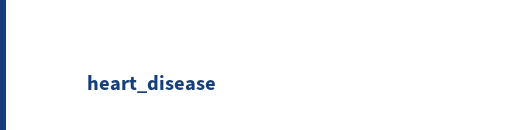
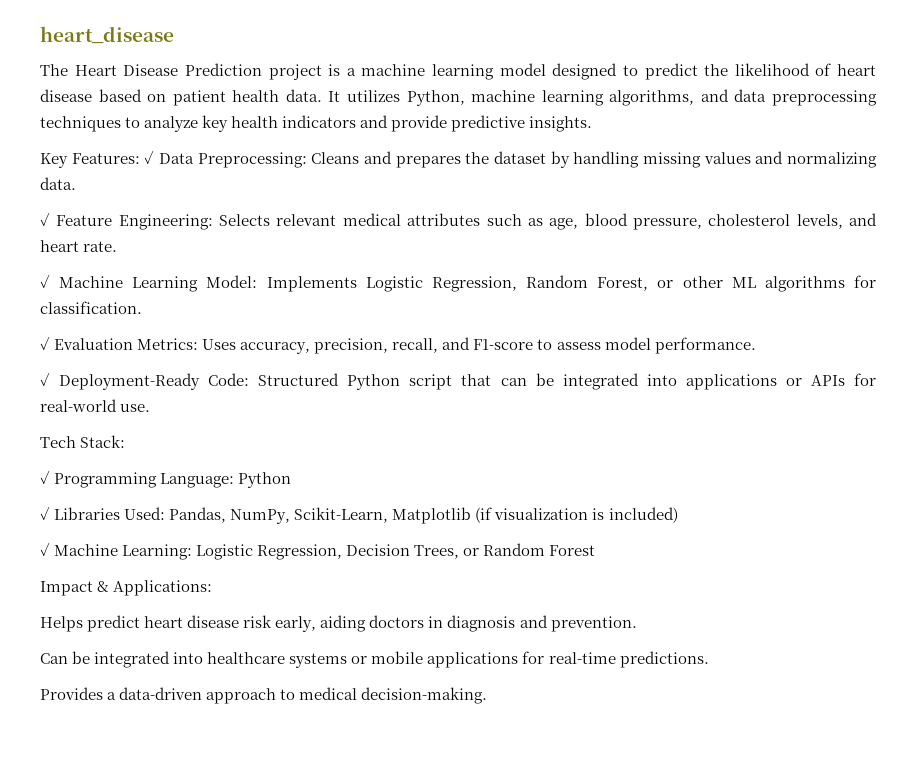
(216, 84) none -> [40,63,876,80] [40,89,877,106] [40,115,593,132] [40,150,877,168] [40,177,76,190] [40,212,878,230] [40,240,118,252] [40,274,877,292] [40,301,142,314] [40,336,756,354] [40,372,876,390] [40,399,151,412] [40,435,126,448] [40,470,292,488] [40,506,678,524] [40,542,596,560] [40,580,213,596] [40,615,637,632] [40,651,709,668] [40,687,488,704] // The Heart Disease Prediction project is a machine learning model designed to predict the likelihood of heart disease based on patient health data. It utilizes Python, machine learning algorithms, and data preprocessing techniques to analyze key health indicators and provide predictive insights. // Key Features: ✓ Data Preprocessing: Cleans and prepares the dataset by handling missing values and normalizing data. // ✓ Feature Engineering: Selects relevant medical attributes such as age, blood pressure, cholesterol levels, and heart rate. // ✓ Machine Learning Model: Implements Logistic Regression, Random Forest, or other ML algorithms for classification. // ✓ Evaluation Metrics: Uses accuracy, precision, recall, and F1-score to assess model performance. // ✓ Deployment-Ready Code: Structured Python script that can be integrated into applications or APIs for real-world use. // Tech Stack: // ✓ Programming Language: Python // ✓ Libraries Used: Pandas, NumPy, Scikit-Learn, Matplotlib (if visualization is included) // ✓ Machine Learning: Logistic Regression, Decision Trees, or Random Forest // Impact & Applications: // Helps predict heart disease risk early, aiding doctors in diagnosis and prevention. // Can be integrated into healthcare systems or mobile applications for real-time predictions. // Provides a data-driven approach to medical decision-making.

